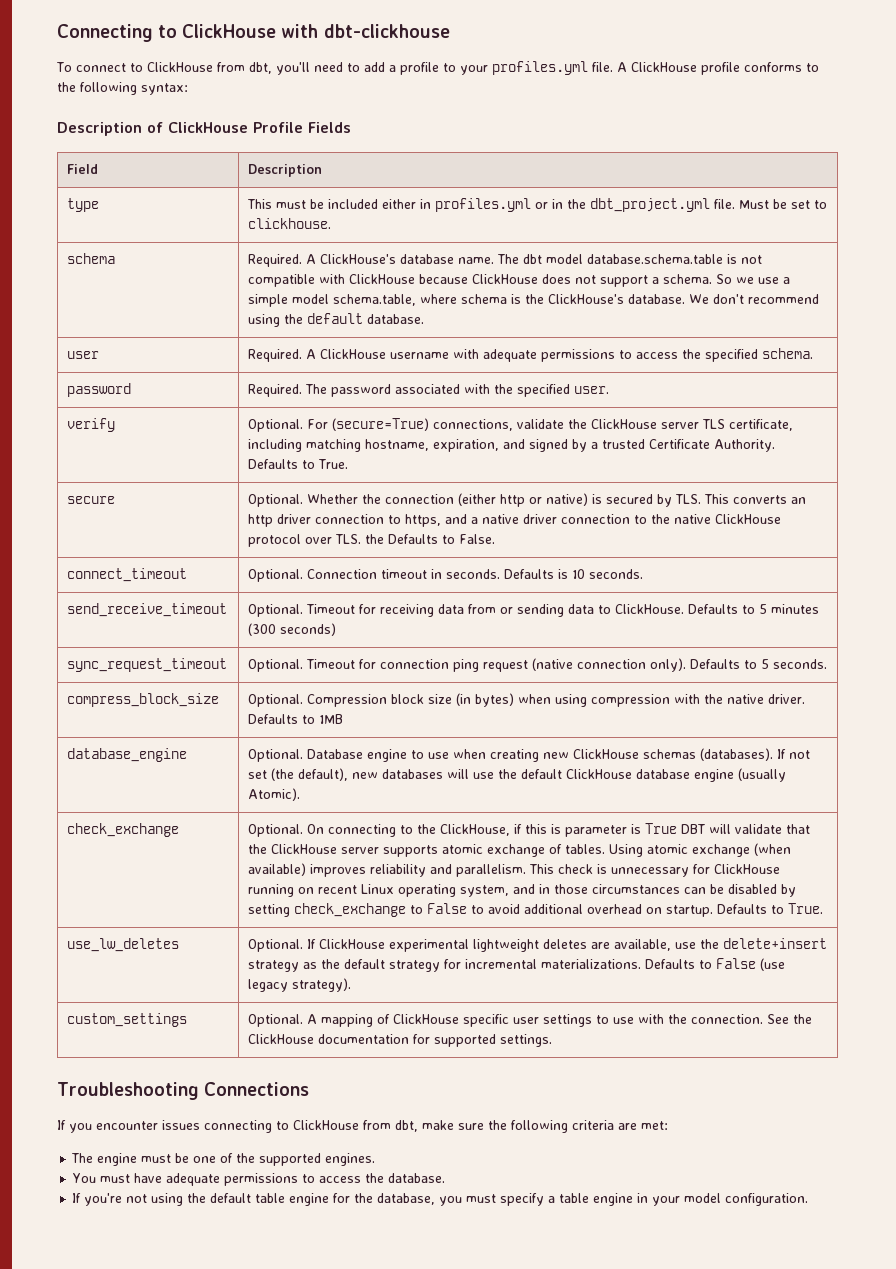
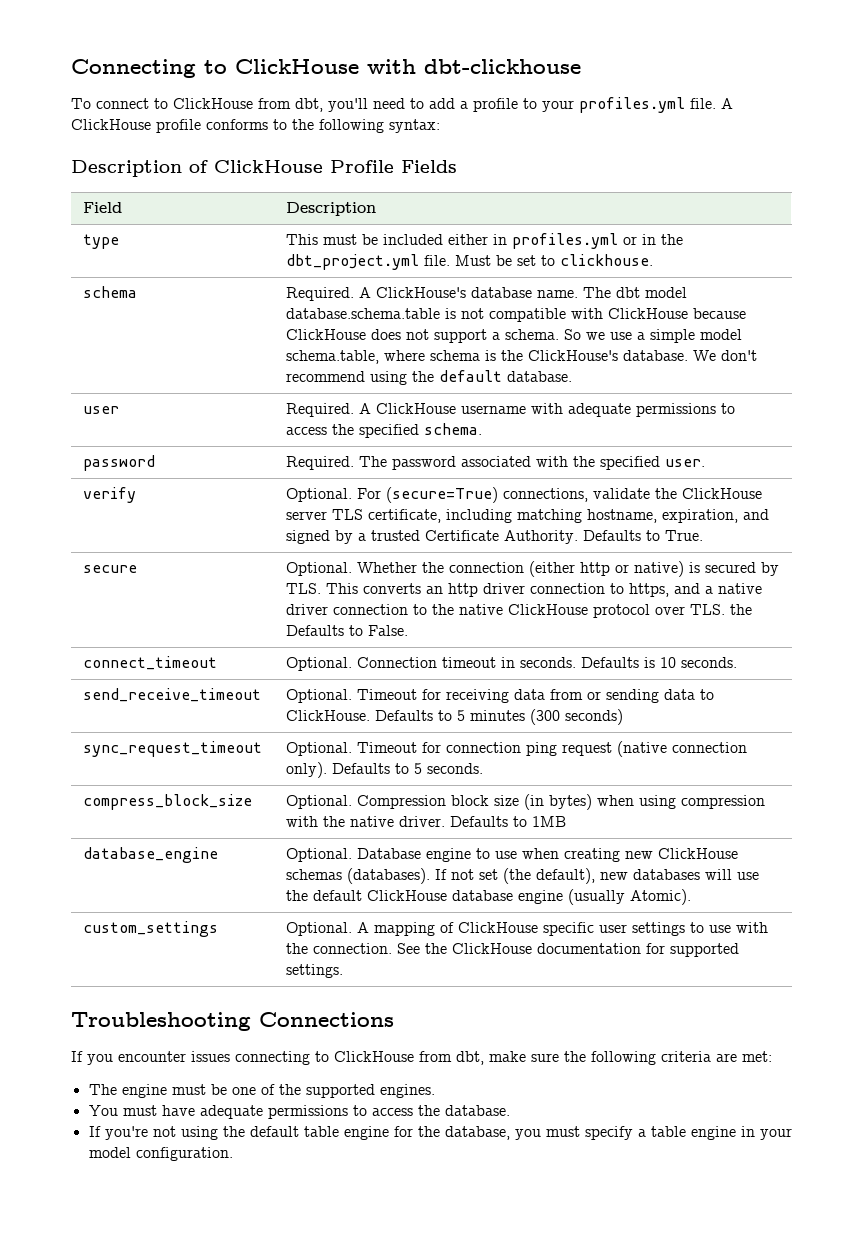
[67,823,180,837] [248,823,811,837] [248,843,792,857] [248,863,781,877] [248,884,797,897] [248,903,824,917] [67,938,180,952] [248,938,828,952] [248,958,786,972] [248,978,352,992] // check_exchange | Optional. On connecting to the ClickHouse, if this is parameter is True DBT will validate that the ClickHouse server supports atomic exchange of tables. Using atomic exchange (when available) improves reliability and parallelism. This check is unnecessary for ClickHouse running on recent Linux operating system, and in those circumstances can be disabled by setting check_exchange to False to avoid additional overhead on startup. Defaults to True. // use_lw_deletes | Optional. If ClickHouse experimental lightweight deletes are available, use the delete+insert strategy as the default strategy for incremental materializations. Defaults to False (use legacy strategy). -> (691, 897) none

